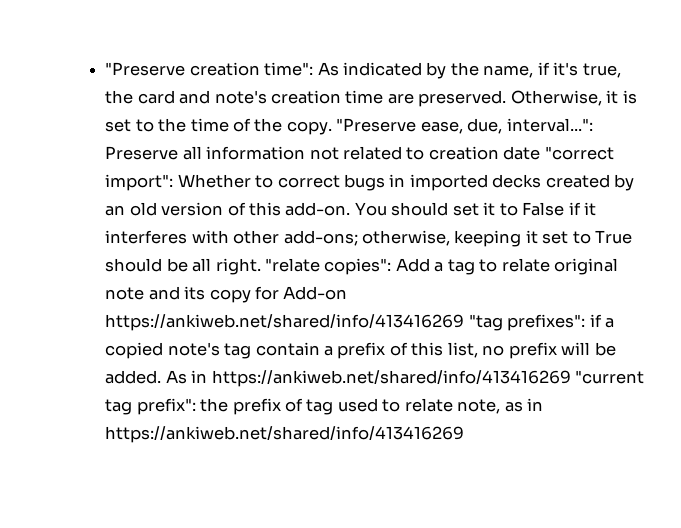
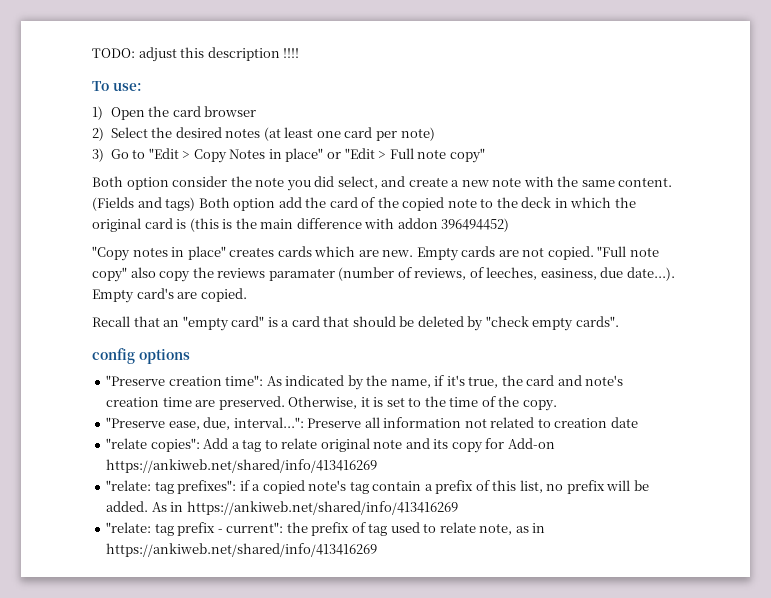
(105, 69) none -> [92,47,300,62] [92,81,142,91] [92,106,257,120] [92,127,435,141] [92,148,485,163] [92,176,673,191] [92,197,636,211] [92,218,510,232] [92,246,659,261] [92,267,675,282] [92,288,247,303] [92,316,619,331] [92,348,190,364] TODO: adjust this description !!!! // To use: // 1) Open the card browser // 2) Select the desired notes (at least one card per note) // 3) Go to "Edit > Copy Notes in place" or "Edit > Full note copy" // Both option consider the note you did select, and create a new note with the same content. (Fields and tags) Both option add the card of the copied note to the deck in which the original card is (this is the main difference with addon 396494452) // "Copy notes in place" creates cards which are new. Empty cards are not copied. "Full note copy" also copy the reviews paramater (number of reviews, of leeches, easiness, due date...). Empty card's are copied. // Recall that an "empty card" is a card that should be deleted by "check empty cards". // config options //
(332, 128) none -> (557, 405) //
[544,146,614,160] [105,174,635,191] [105,202,597,216] [105,230,633,247] [105,258,261,275] "correct import": Whether to correct bugs in imported decks created by an old version of this add-on. You should set it to False if it interferes with other add-ons; otherwise, keeping it set to True should be all right. -> (638, 422) //
[468,314,503,331] "tag -> [106,480,174,494] // "relate: tag
[574,370,644,384] [105,398,196,415] "current tag prefix": -> [106,522,284,536] // "relate: tag prefix - current":

